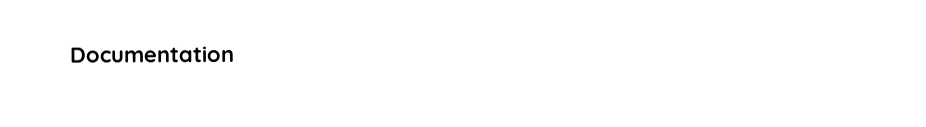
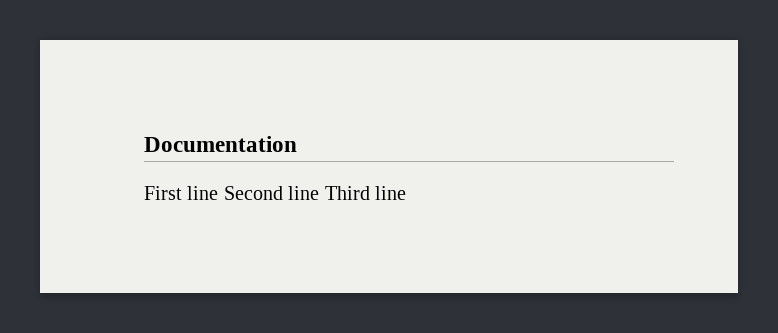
(234, 54) none -> [144,186,406,200] // First line Second line Third line

